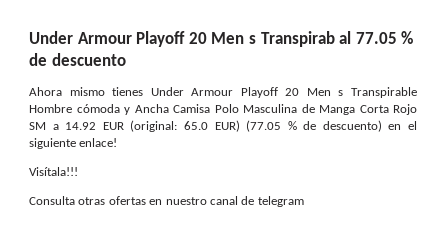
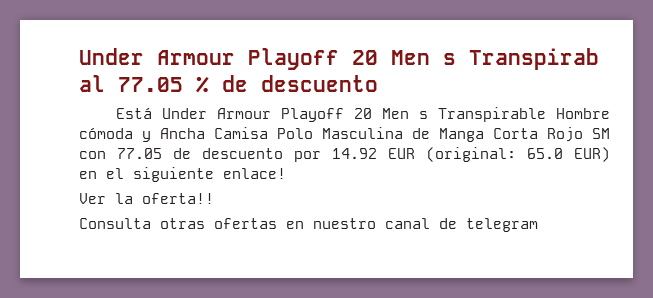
[29,87,144,96] Ahora mismo tienes -> [116,107,153,119] Está
[52,124,59,130] a -> [79,148,321,162] con 77.05 de descuento por
[246,120,382,132] (77.05 % de descuento) -> (610, 154) none
[29,167,78,176] Visítala!!! -> [79,193,214,204] Ver la oferta!!

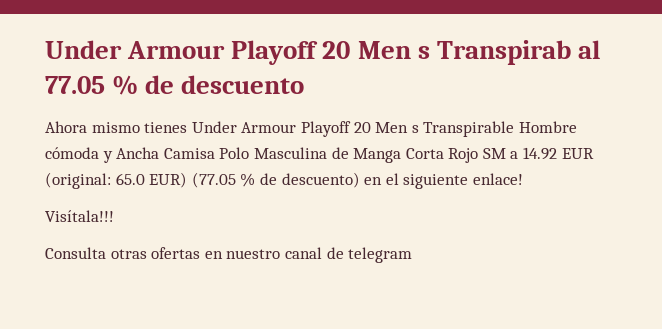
[116,107,153,119] Está -> [45,121,188,133] Ahora mismo tienes
[79,148,321,162] con 77.05 de descuento por -> [510,151,519,159] a
(610, 154) none -> [191,172,360,188] (77.05 % de descuento)
[79,193,214,204] Ver la oferta!! -> [45,210,114,222] Visítala!!!

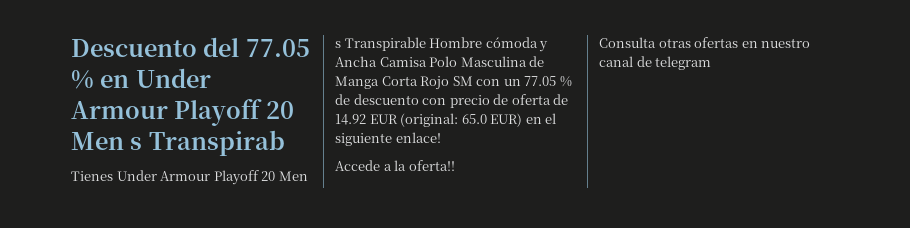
(45, 49) none -> [71,37,310,57] [71,70,130,89] Descuento del 77.05 % en
[578,40,601,59] [45,75,305,95] [45,121,188,133] al 77.05 % de descuento // Ahora mismo tienes -> [71,171,113,181] // Tienes
[510,151,519,159] a -> [476,76,572,87] [335,94,569,108] con un 77.05 % de descuento con precio de oferta de
[191,172,360,188] (77.05 % de descuento) -> (523, 120) none
[45,210,114,222] Visítala!!! -> [335,160,455,171] Accede a la oferta!!

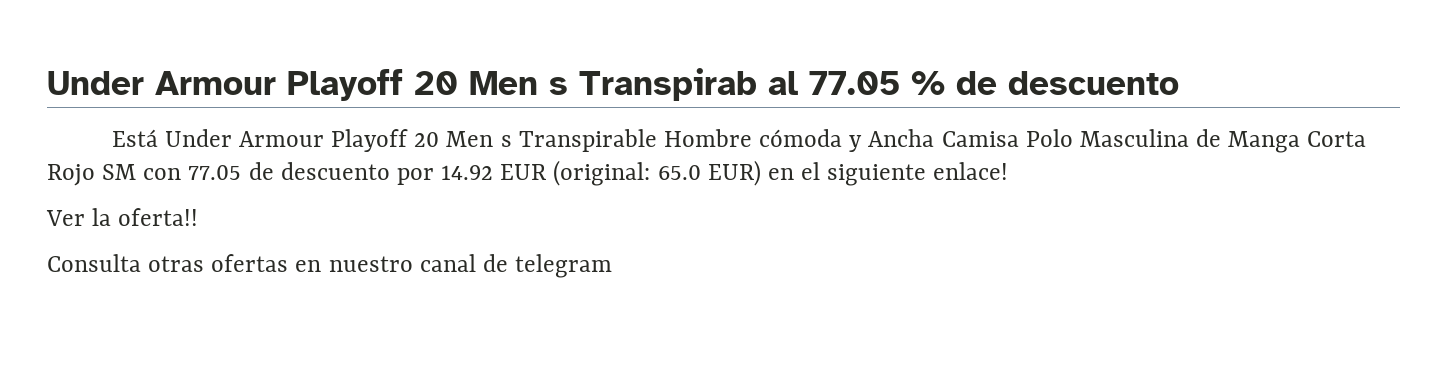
[71,37,310,57] [71,70,130,89] Descuento del 77.05 % en -> (47, 83) none
[71,171,113,181] // Tienes -> [768,71,1179,95] [111,129,158,147] al 77.05 % de descuento // Está
[503,76,572,87] [335,94,569,108] un 77.05 % de descuento con precio de oferta de -> [188,162,434,185] 77.05 de descuento por
[335,160,392,171] Accede a -> [46,210,85,226] Ver

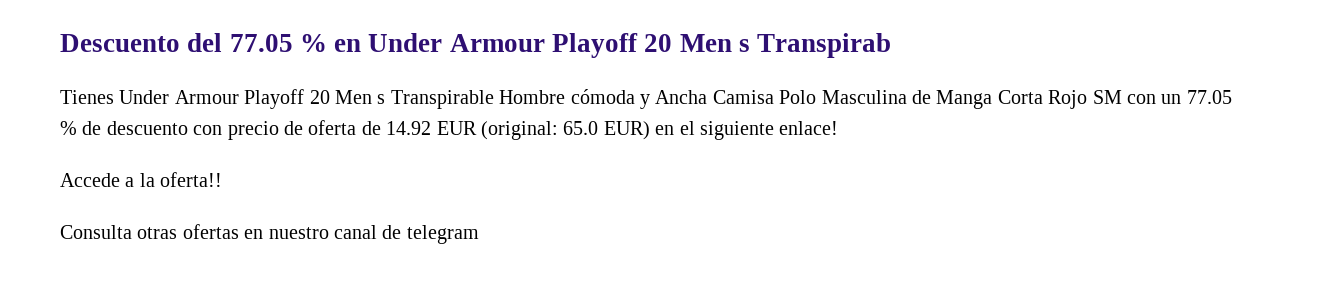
(47, 83) none -> [60,33,362,52] Descuento del 77.05 % en
[768,71,1179,95] [111,129,158,147] al 77.05 % de descuento // Está -> [60,90,114,104] // Tienes
[188,162,434,185] 77.05 de descuento por -> [1161,90,1232,104] [60,120,381,140] un 77.05 % de descuento con precio de oferta de
[46,210,85,226] Ver -> [60,173,135,187] Accede a

